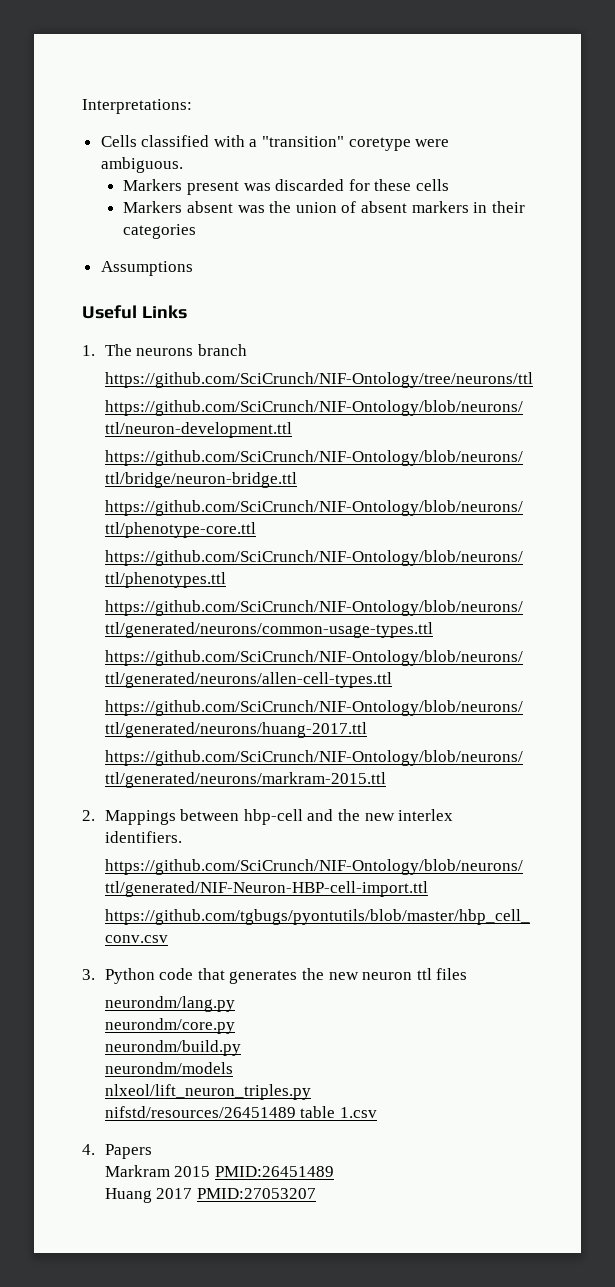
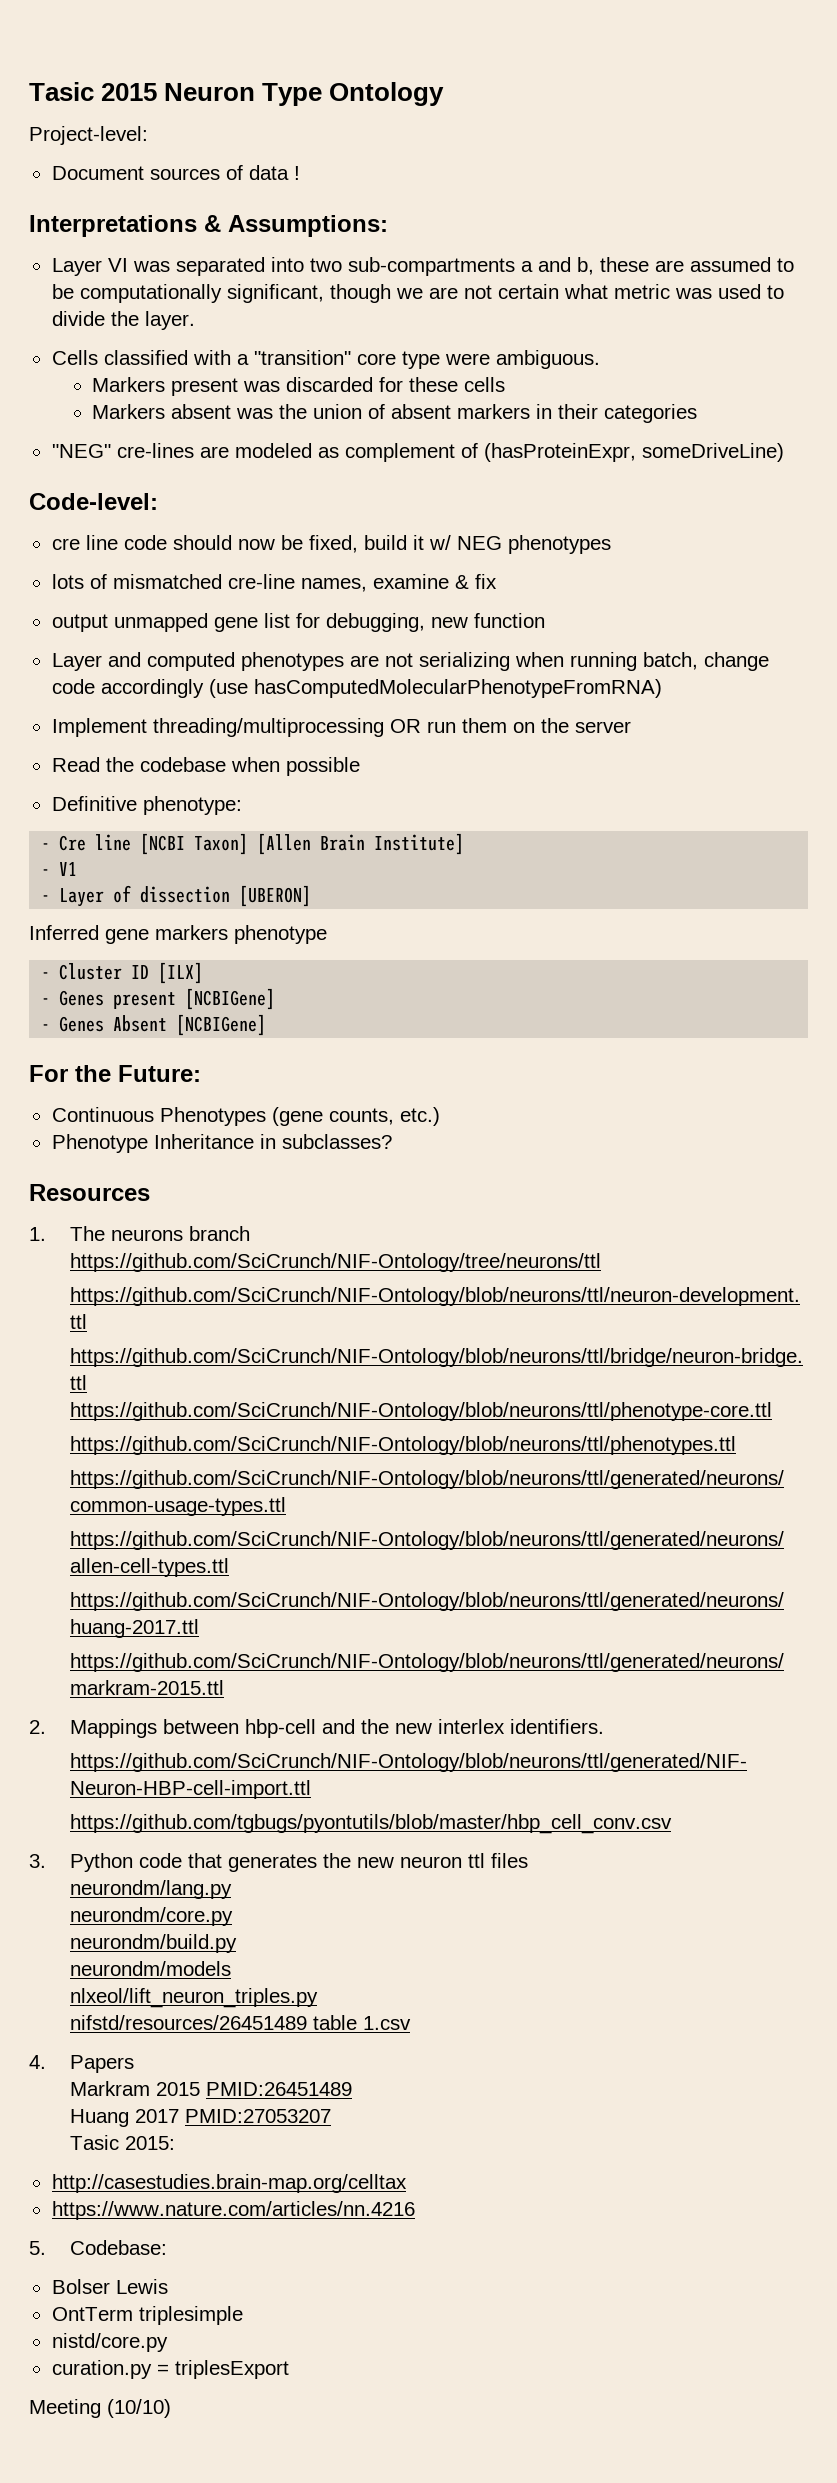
[82,99,192,114] Interpretations: -> [29,82,445,106] [29,126,148,145] [51,165,300,180] [29,215,388,237] [51,257,794,276] [51,284,784,303] [51,311,195,330] Tasic 2015 Neuron Type Ontology // Project-level: // Document sources of data ! // Interpretations & Assumptions: // Layer VI was separated into two sub-compartments a and b, these are assumed to be computationally significant, though we are not certain what metric was used to divide the layer.
[348,137,411,151] coretype -> [356,351,440,369] core type
[100,261,193,276] [82,305,187,319] Assumptions // Useful Links -> [51,443,784,462] [29,493,158,510] [51,535,611,554] [51,574,497,592] [51,613,545,632] [51,652,769,671] [51,679,662,698] [51,718,631,737] [51,757,360,776] [51,796,242,815] [41,833,465,855] [41,862,78,876] [41,885,312,907] [29,925,327,944] [41,962,204,984] [41,988,276,1010] [41,1014,267,1036] [29,1065,201,1082] [51,1107,440,1126] [51,1134,392,1153] [29,1184,150,1201] "NEG" cre-lines are modeled as complement of (hasProteinExpr, someDriveLine) // Code-level: // cre line code should now be fixed, build it w/ NEG phenotypes // lots of mismatched cre-line names, examine & fix // output unmapped gene list for debugging, new function // Layer and computed phenotypes are not serializing when running batch, change code accordingly (use hasComputedMolecularPhenotypeFromRNA) // Implement threading/multiprocessing OR run them on the server // Read the codebase when possible // Definitive phenotype: // - Cre line [NCBI Taxon] [Allen Brain Institute] // - V1 // - Layer of dissection [UBERON] // Inferred gene markers phenotype // - Cluster ID [ILX] // - Genes present [NCBIGene] // - Genes Absent [NCBIGene] // For the Future: // Continuous Phenotypes (gene counts, etc.) // Phenotype Inheritance in subclasses? // Resources
(316, 1193) none -> [69,2135,175,2150] [51,2174,407,2193] [51,2201,415,2220] [29,2240,167,2255] [51,2279,168,2294] [51,2306,243,2325] [51,2333,168,2352] [51,2360,289,2379] [29,2399,171,2418] // Tasic 2015: // http://casestudies.brain-map.org/celltax // https://www.nature.com/articles/nn.4216 // 5. Codebase: // Bolser Lewis // OntTerm triplesimple // nistd/core.py // curation.py = triplesExport // Meeting (10/10)

